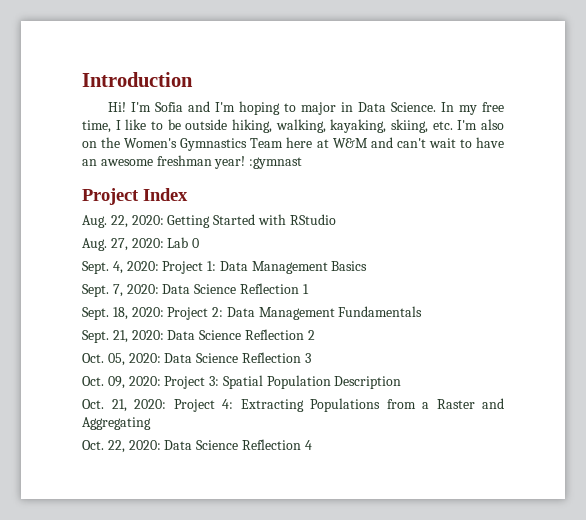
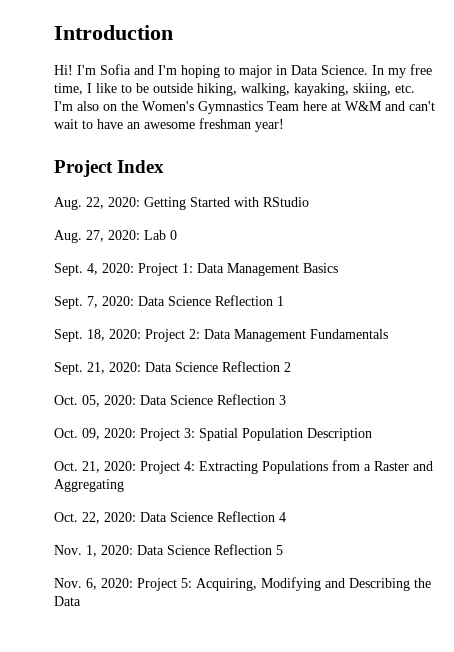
[249,157,303,169] :gymnast -> (284, 125) none
(312, 445) none -> [54,544,283,557] [54,577,431,591] [54,596,81,606] // Nov. 1, 2020: Data Science Reflection 5 // Nov. 6, 2020: Project 5: Acquiring, Modifying and Describing the Data

